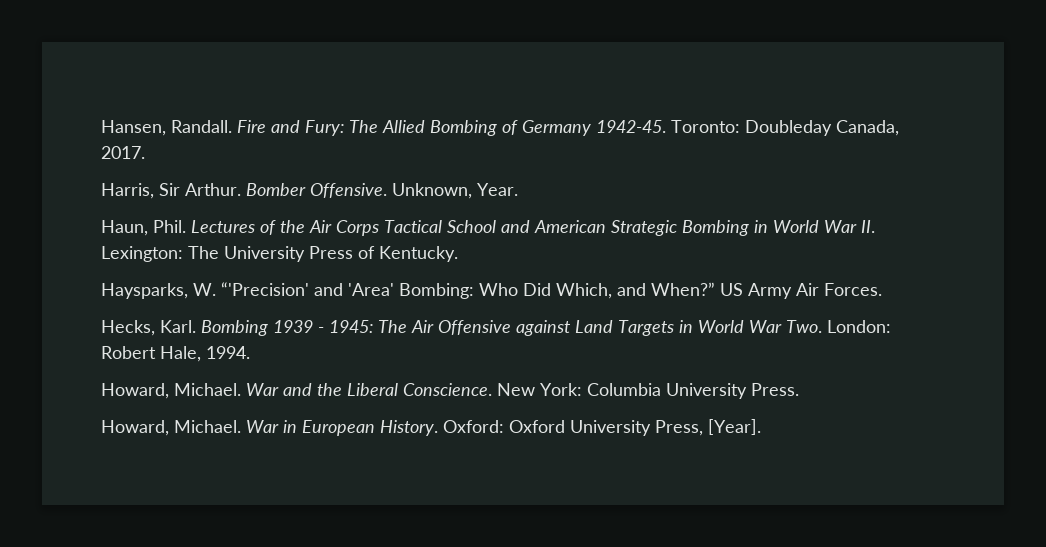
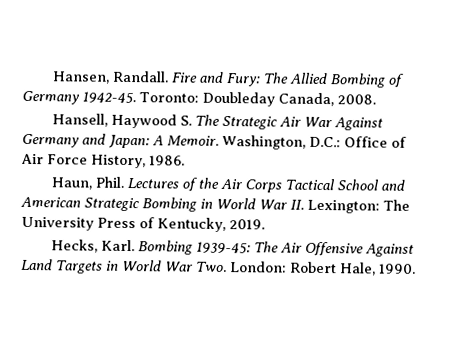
[101,146,145,159] [101,183,518,199] 2017. // Harris, Sir Arthur. Bomber Offensive. Unknown, Year. -> [336,94,376,105] [52,113,384,131] [22,133,407,150] [21,153,185,169] 2008. // Hansell, Haywood S. The Strategic Air War Against Germany and Japan: A Memoir. Washington, D.C.: Office of Air Force History, 1986.
[379,246,458,262] [101,282,882,299] Kentucky. // Haysparks, W. “'Precision' and 'Area' Bombing: Who Did Which, and When?” US Army Air Forces. -> [157,217,265,233] Kentucky, 2019.
[273,320,373,333] 1939 - 1945: -> [196,241,252,254] 1939-45:
[516,320,571,336] against -> [365,243,415,257] Against
[206,346,250,359] [101,383,799,399] [101,419,761,436] 1994. // Howard, Michael. War and the Liberal Conscience. New York: Columbia University Press. // Howard, Michael. War in European History. Oxford: Oxford University Press, [Year]. -> [378,263,416,274] 1990.

